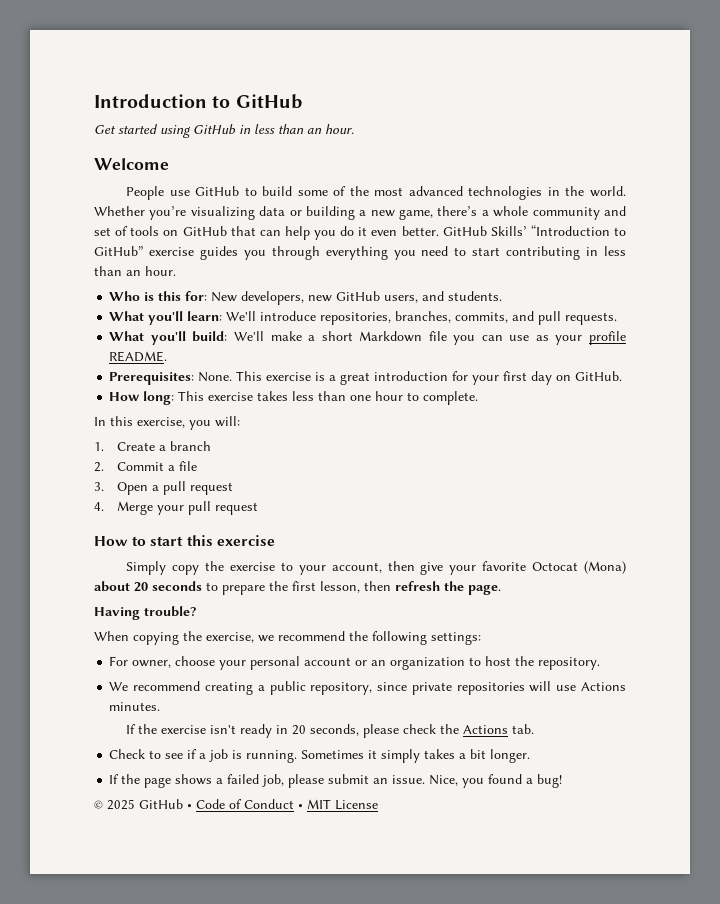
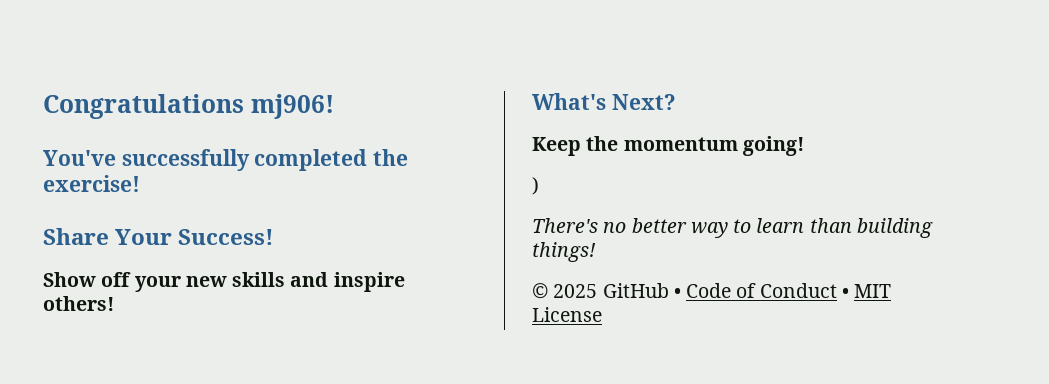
[94,94,302,109] [94,124,354,138] [94,158,169,170] [126,186,627,200] [94,206,626,220] [94,225,626,240] [94,246,626,260] [94,266,176,276] [109,291,503,305] [109,311,618,325] [109,331,626,345] [109,351,168,362] [109,371,623,385] [109,391,479,405] [94,416,240,430] [94,441,211,451] [94,461,197,472] [94,481,233,495] [94,501,258,515] [94,535,275,546] [126,561,626,575] [94,581,501,595] [94,606,197,620] [94,631,481,645] [109,656,601,670] [109,681,627,695] [109,702,161,711] [126,724,535,738] [109,749,531,763] [109,774,563,788] Introduction to GitHub // Get started using GitHub in less than an hour. // Welcome // People use GitHub to build some of the most advanced technologies in the world. Whether you’re visualizing data or building a new game, there’s a whole community and set of tools on GitHub that can help you do it even better. GitHub Skills’ “Introduction to GitHub” exercise guides you through everything you need to start contributing in less than an hour. // Who is this for: New developers, new GitHub users, and students. // What you'll learn: We'll introduce repositories, branches, commits, and pull requests. // What you'll build: We'll make a short Markdown file you can use as your profile README. // Prerequisites: None. This exercise is a great introduction for your first day on GitHub. // How long: This exercise takes less than one hour to complete. // In this exercise, you will: // 1. Create a branch // 2. Commit a file // 3. Open a pull request // 4. Merge your pull request // How to start this exercise // Simply copy the exercise to your account, then give your favorite Octocat (Mona) about 20 seconds to prepare the first lesson, then refresh the page. // Having trouble? // When copying the exercise, we recommend the following settings: // For owner, choose your personal account or an organization to host the repository. // We recommend creating a public repository, since private repositories will use Actions minutes. // If the exercise isn't ready in 20 seconds, please check the Actions tab. // Check to see if a job is running. Sometimes it simply takes a bit longer. // If the page shows a failed job, please submit an issue. Nice, you found a bug! -> [43,94,334,119] [43,149,409,171] [43,175,140,192] [43,228,275,245] [43,272,405,292] [43,296,114,311] [532,93,676,110] [532,136,804,156] [532,177,539,195] [532,218,933,238] [532,242,596,262] Congratulations mj906! // You've successfully completed the exercise! // Share Your Success! // Show off your new skills and inspire others! // What's Next? // Keep the momentum going! // ) // There's no better way to learn than building things!

